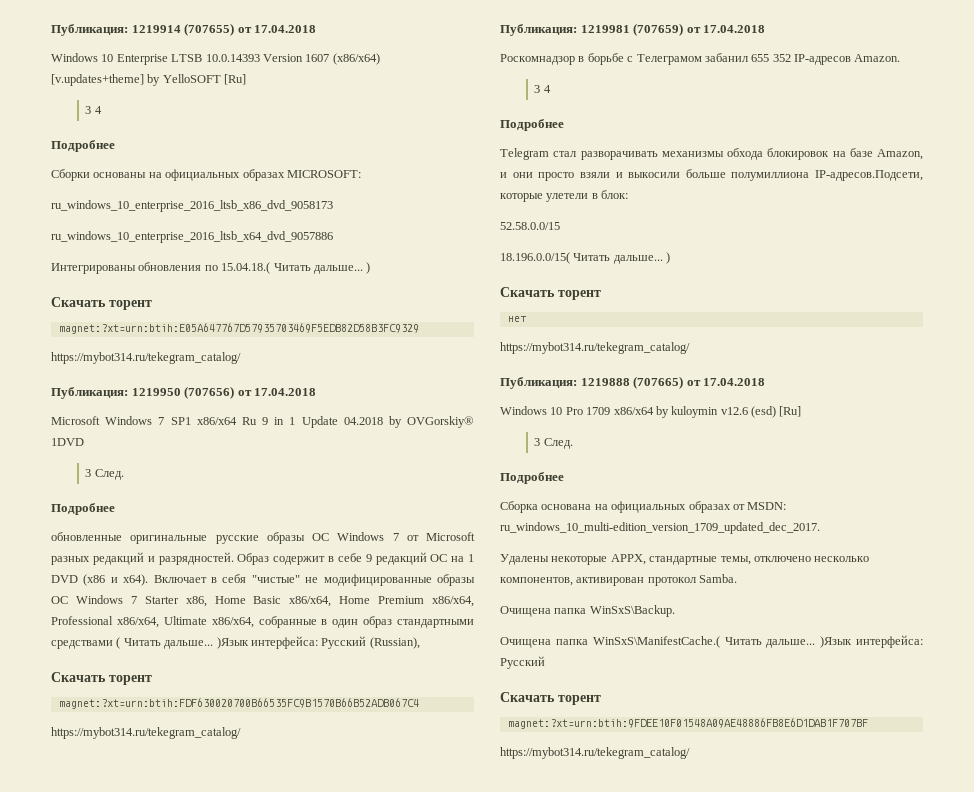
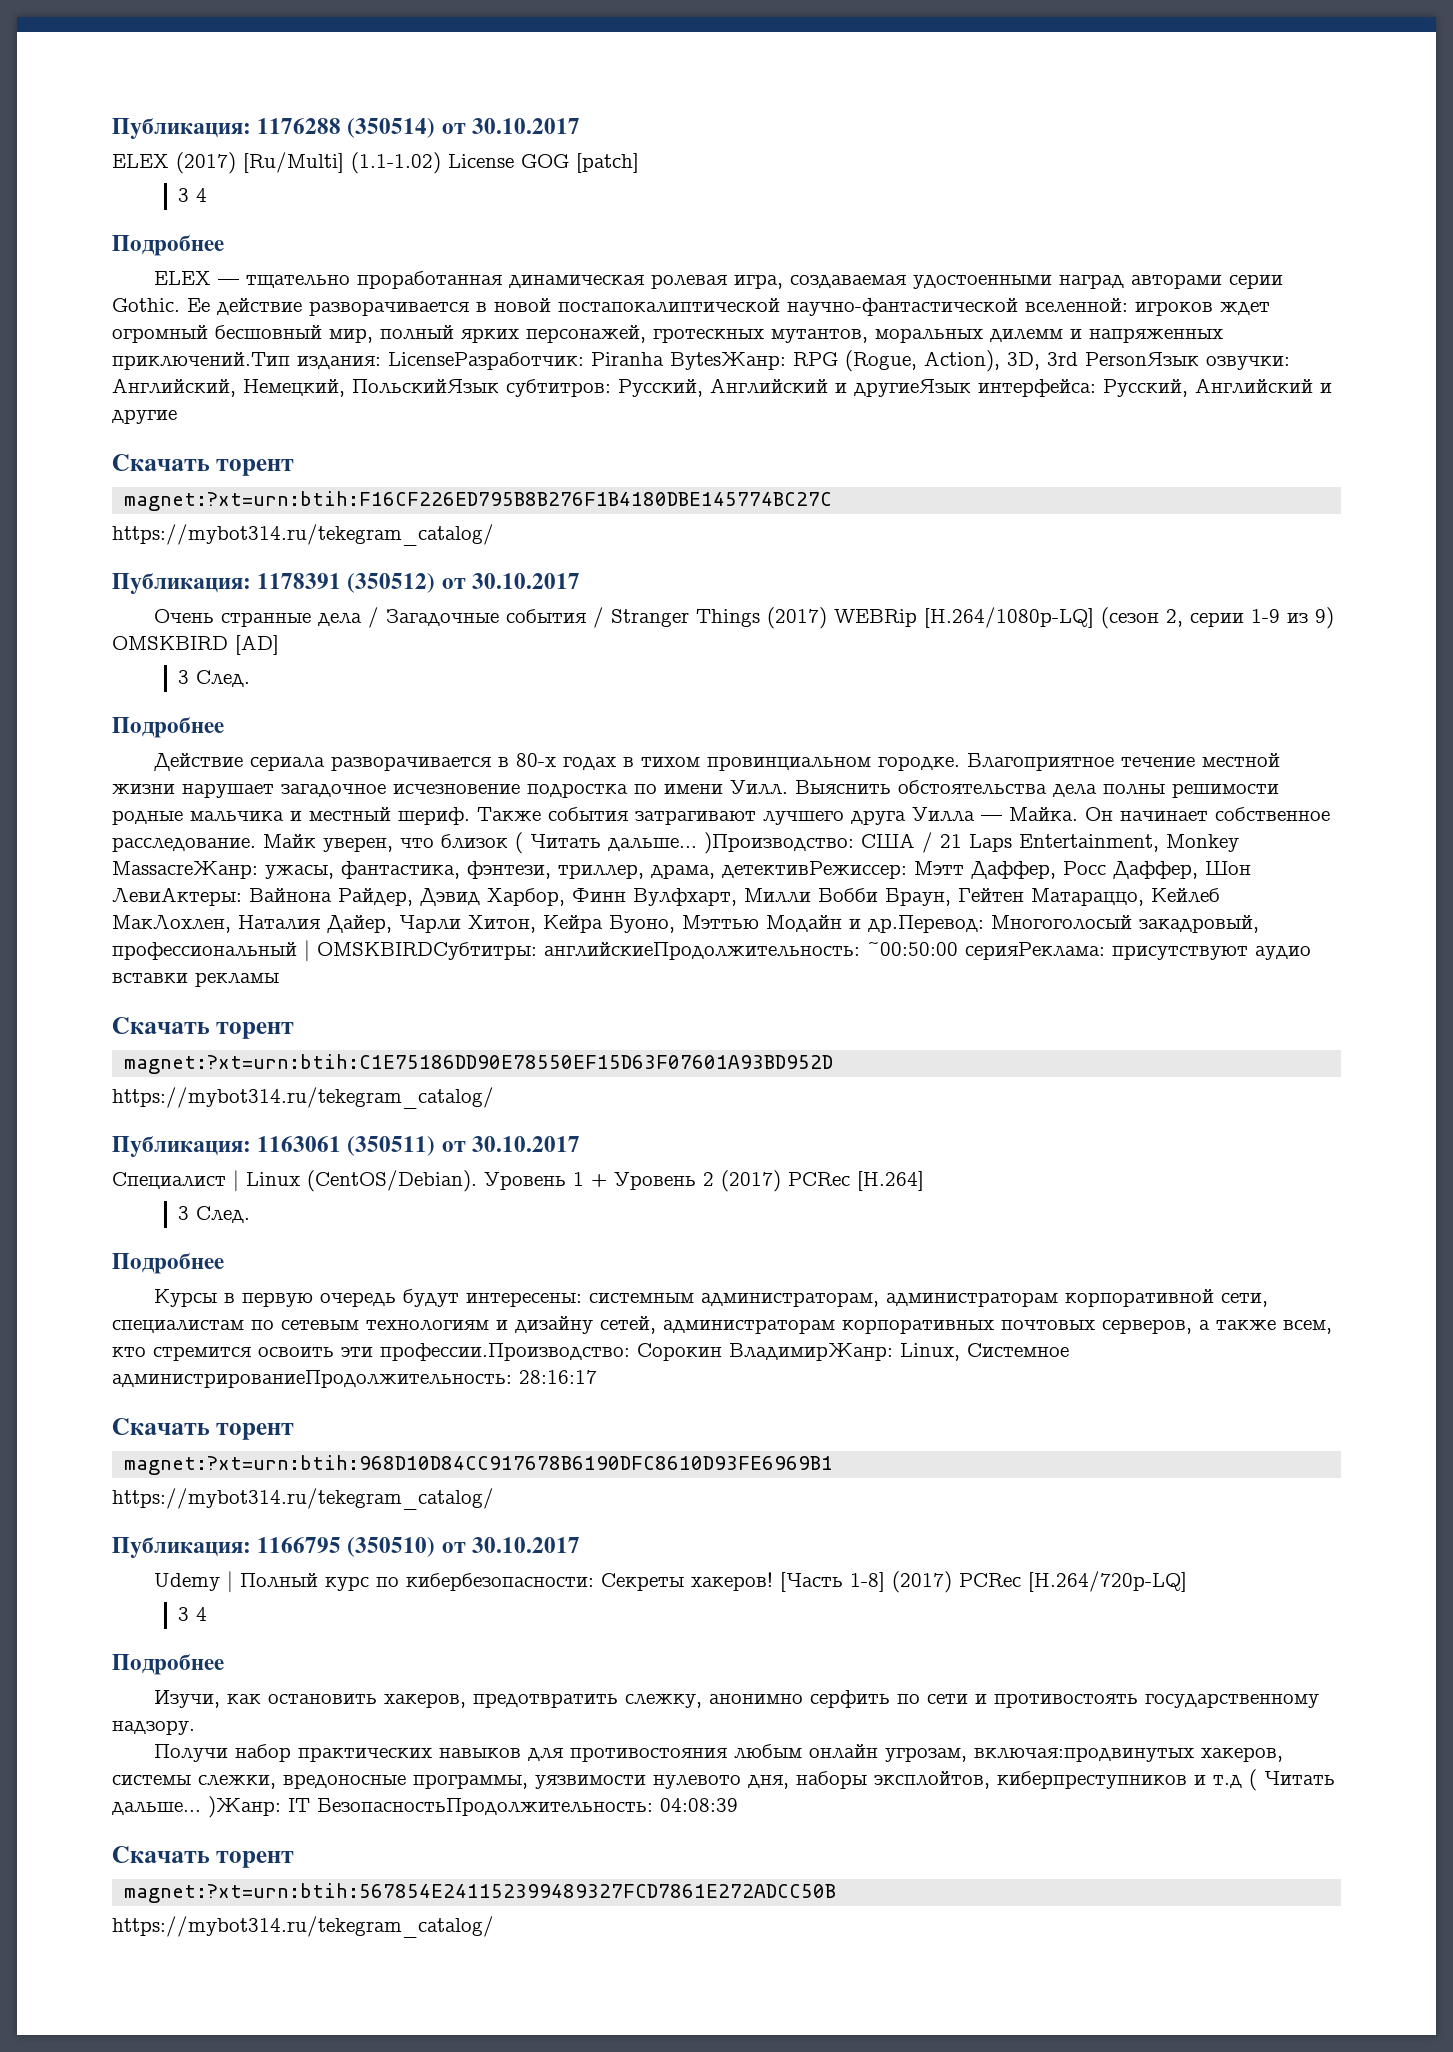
[51,23,317,36] [51,53,380,65] [51,74,247,86] [85,106,102,114] [51,140,115,152] [51,169,361,181] [51,200,333,212] [51,231,333,243] [51,262,371,274] [51,297,152,310] [58,323,419,334] [51,352,241,364] [51,386,317,399] [51,416,474,428] [51,438,84,446] [85,469,124,480] [51,503,115,515] [51,532,475,544] [51,552,474,565] [51,574,475,586] [51,595,474,607] [51,616,474,628] [51,636,420,649] [51,672,152,685] [58,698,419,709] [51,727,241,739] [500,23,766,36] [500,53,901,65] [534,85,551,93] [500,119,564,131] [500,148,923,160] [500,169,923,181] [500,190,629,202] [500,222,560,230] [500,252,671,264] [500,287,601,300] [507,316,527,322] [500,342,690,354] [500,376,766,389] [500,406,802,418] [534,438,573,449] [500,472,564,484] [500,501,787,513] [500,522,820,534] [500,554,870,565] [500,574,738,586] [500,605,675,617] [500,635,923,648] [500,656,545,669] [500,692,601,705] [507,718,868,729] [500,747,690,759] Публикация: 1219914 (707655) от 17.04.2018 // Windows 10 Enterprise LTSB 10.0.14393 Version 1607 (x86/x64) [v.updates+theme] by YelloSOFT [Ru] // 3 4 // Подробнее // Сборки основаны на официальных образах MICROSOFT: // ru_windows_10_enterprise_2016_ltsb_x86_dvd_9058173 // ru_windows_10_enterprise_2016_ltsb_x64_dvd_9057886 // Интегрированы обновления по 15.04.18.( Читать дальше... ) // Скачать торент // magnet:?xt=urn:btih:E05A647767D57935703469F5EDB82D58B3FC9329 // https://mybot314.ru/tekegram_catalog/ // Публикация: 1219950 (707656) от 17.04.2018 // Microsoft Windows 7 SP1 x86/x64 Ru 9 in 1 Update 04.2018 by OVGorskiy® 1DVD // 3 След. // Подробнее // обновленные оригинальные русские образы ОС Windows 7 от Microsoft разных редакций и разрядностей. Образ содержит в себе 9 редакций ОС на 1 DVD (x86 и x64). Включает в себя "чистые" не модифицированные образы ОС Windows 7 Starter x86, Home Basic x86/x64, Home Premium x86/x64, Professional x86/x64, Ultimate x86/x64, собранные в один образ стандартными средствами ( Читать дальше... )Язык интерфейса: Русский (Russian), // Скачать торент // magnet:?xt=urn:btih:FDF630020700B66535FC9B1570B66B52ADB067C4 // https://mybot314.ru/tekegram_catalog/ // Публикация: 1219981 (707659) от 17.04.2018 // Роскомнадзор в борьбе с Телеграмом забанил 655 352 IP-адресов Amazon. // 3 4 // Подробнее // Telegram стал разворачивать механизмы обхода блокировок на базе Amazon, и они просто взяли и выкосили больше полумиллиона IP-адресов.Подсети, которые улетели в блок: // 52.58.0.0/15 // 18.196.0.0/15( Читать дальше... ) // Скачать торент // нет // https://mybot314.ru/tekegram_catalog/ // Публикация: 1219888 (707665) от 17.04.2018 // Windows 10 Pro 1709 x86/x64 by kuloymin v12.6 (esd) [Ru] // 3 След. // Подробнее // Сборка основана на официальных образах от MSDN: ru_windows_10_multi-edition_version_1709_updated_dec_2017. // Удалены некоторые APPX, стандартные темы, отключено несколько компонентов, активирован протокол Samba. // Очищена папка WinSxS\Backup. // Очищена папка WinSxS\ManifestCache.( Читать дальше... )Язык интерфейса: Русский // Скачать торент // magnet:?xt=urn:btih:9FDEE10F01548A09AE48886FB8E6D1DAB1F707BF // https://mybot314.ru/tekegram_catalog/ -> [112,118,580,139] [112,152,639,174] [178,188,208,202] [112,235,224,256] [154,271,1284,289] [112,298,1270,316] [112,325,1223,343] [112,350,1290,372] [112,378,1332,397] [112,409,177,424] [112,454,294,476] [124,491,833,511] [112,524,494,546] [112,573,580,594] [154,607,1335,629] [112,635,279,655] [178,670,251,687] [112,717,224,738] [154,753,1281,771] [112,780,1279,798] [112,807,1330,825] [112,832,1239,854] [112,861,1251,879] [112,887,1220,906] [112,915,1259,933] [112,940,1311,962] [112,972,279,987] [112,1017,294,1039] [124,1054,834,1074] [112,1087,494,1109] [112,1136,580,1157] [112,1170,924,1192] [178,1206,251,1223] [112,1253,224,1274] [154,1289,1269,1307] [112,1316,1332,1334] [112,1343,1069,1361] [112,1370,597,1388] [112,1418,294,1440] [124,1455,834,1475] [112,1488,494,1510] [112,1537,580,1558] [154,1571,1188,1593] [178,1607,208,1621] [112,1654,224,1675] [154,1690,1320,1708] [112,1720,195,1735] [154,1744,1284,1762] [112,1769,1335,1791] [112,1796,738,1818] [112,1846,294,1868] [124,1883,837,1903] [112,1916,494,1938] Публикация: 1176288 (350514) от 30.10.2017 // ELEX (2017) [Ru/Multi] (1.1-1.02) License GOG [patch] // 3 4 // Подробнее // ELEX — тщательно проработанная динамическая ролевая игра, создаваемая удостоенными наград авторами серии Gothic. Ее действие разворачивается в новой постапокалиптической научно-фантастической вселенной: игроков ждет огромный бесшовный мир, полный ярких персонажей, гротескных мутантов, моральных дилемм и напряженных приключений.Тип издания: LicenseРазработчик: Piranha BytesЖанр: RPG (Rogue, Action), 3D, 3rd PersonЯзык озвучки: Английский, Немецкий, ПольскийЯзык субтитров: Русский, Английский и другиеЯзык интерфейса: Русский, Английский и другие // Скачать торент // magnet:?xt=urn:btih:F16CF226ED795B8B276F1B4180DBE145774BC27C // https://mybot314.ru/tekegram_catalog/ // Публикация: 1178391 (350512) от 30.10.2017 // Очень странные дела / Загадочные события / Stranger Things (2017) WEBRip [H.264/1080p-LQ] (сезон 2, серии 1-9 из 9) OMSKBIRD [AD] // 3 След. // Подробнее // Действие сериала разворачивается в 80-х годах в тихом провинциальном городке. Благоприятное течение местной жизни нарушает загадочное исчезновение подростка по имени Уилл. Выяснить обстоятельства дела полны решимости родные мальчика и местный шериф. Также события затрагивают лучшего друга Уилла — Майка. Он начинает собственное расследование. Майк уверен, что близок ( Читать дальше... )Производство: США / 21 Laps Entertainment, Monkey MassacreЖанр: ужасы, фантастика, фэнтези, триллер, драма, детективРежиссер: Мэтт Даффер, Росс Даффер, Шон ЛевиАктеры: Вайнона Райдер, Дэвид Харбор, Финн Вулфхарт, Милли Бобби Браун, Гейтен Матараццо, Кейлеб МакЛохлен, Наталия Дайер, Чарли Хитон, Кейра Буоно, Мэттью Модайн и др.Перевод: Многоголосый закадровый, профессиональный | OMSKBIRDСубтитры: английскиеПродолжительность: ~00:50:00 серияРеклама: присутствуют аудио вставки рекламы // Скачать торент // magnet:?xt=urn:btih:C1E75186DD90E78550EF15D63F07601A93BD952D // https://mybot314.ru/tekegram_catalog/ // Публикация: 1163061 (350511) от 30.10.2017 // Специалист | Linux (CentOS/Debian). Уровень 1 + Уровень 2 (2017) PCRec [H.264] // 3 След. // Подробнее // Курсы в первую очередь будут интересены: системным администраторам, администраторам корпоративной сети, специалистам по сетевым технологиям и дизайну сетей, администраторам корпоративных почтовых серверов, а также всем, кто стремится освоить эти профессии.Производство: Сорокин ВладимирЖанр: Linux, Системное администрированиеПродолжительность: 28:16:17 // Скачать торент // magnet:?xt=urn:btih:968D10D84CC917678B6190DFC8610D93FE6969B1 // https://mybot314.ru/tekegram_catalog/ // Публикация: 1166795 (350510) от 30.10.2017 // Udemy | Полный курс по кибербезопасности: Секреты хакеров! [Часть 1-8] (2017) PCRec [H.264/720p-LQ] // 3 4 // Подробнее // Изучи, как остановить хакеров, предотвратить слежку, анонимно серфить по сети и противостоять государственному надзору. // Получи набор практических навыков для противостояния любым онлайн угрозам, включая:продвинутых хакеров, системы слежки, вредоносные программы, уязвимости нулевото дня, наборы эксплойтов, киберпреступников и т.д ( Читать дальше... )Жанр: IT БезопасностьПродолжительность: 04:08:39 // Скачать торент // magnet:?xt=urn:btih:567854E241152399489327FCD7861E272ADCC50B // https://mybot314.ru/tekegram_catalog/

